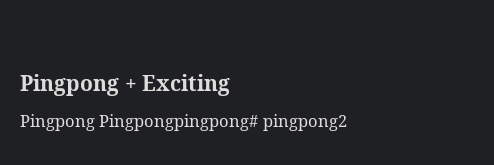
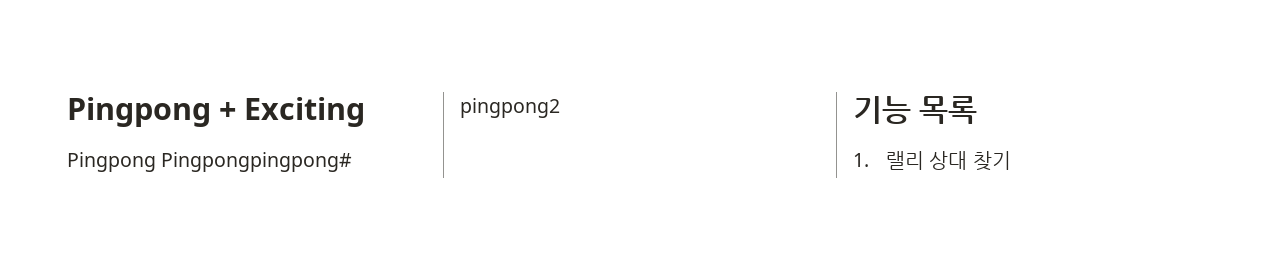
(347, 122) none -> [853,96,978,124] [853,151,1011,171] // 기능 목록 // 1. 랠리 상대 찾기

